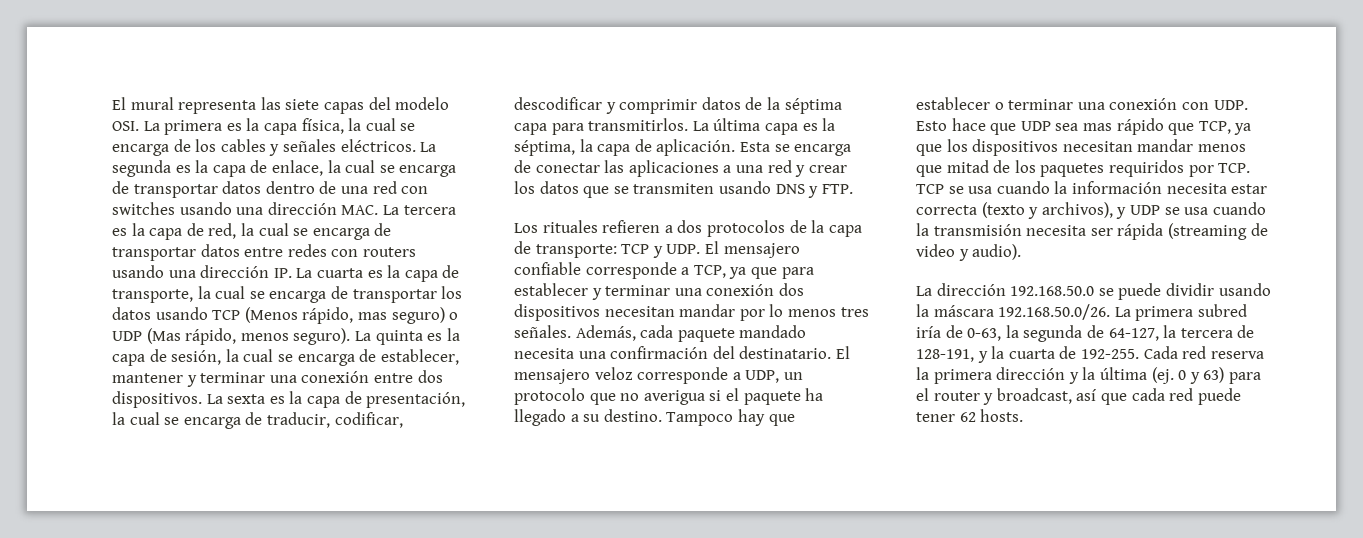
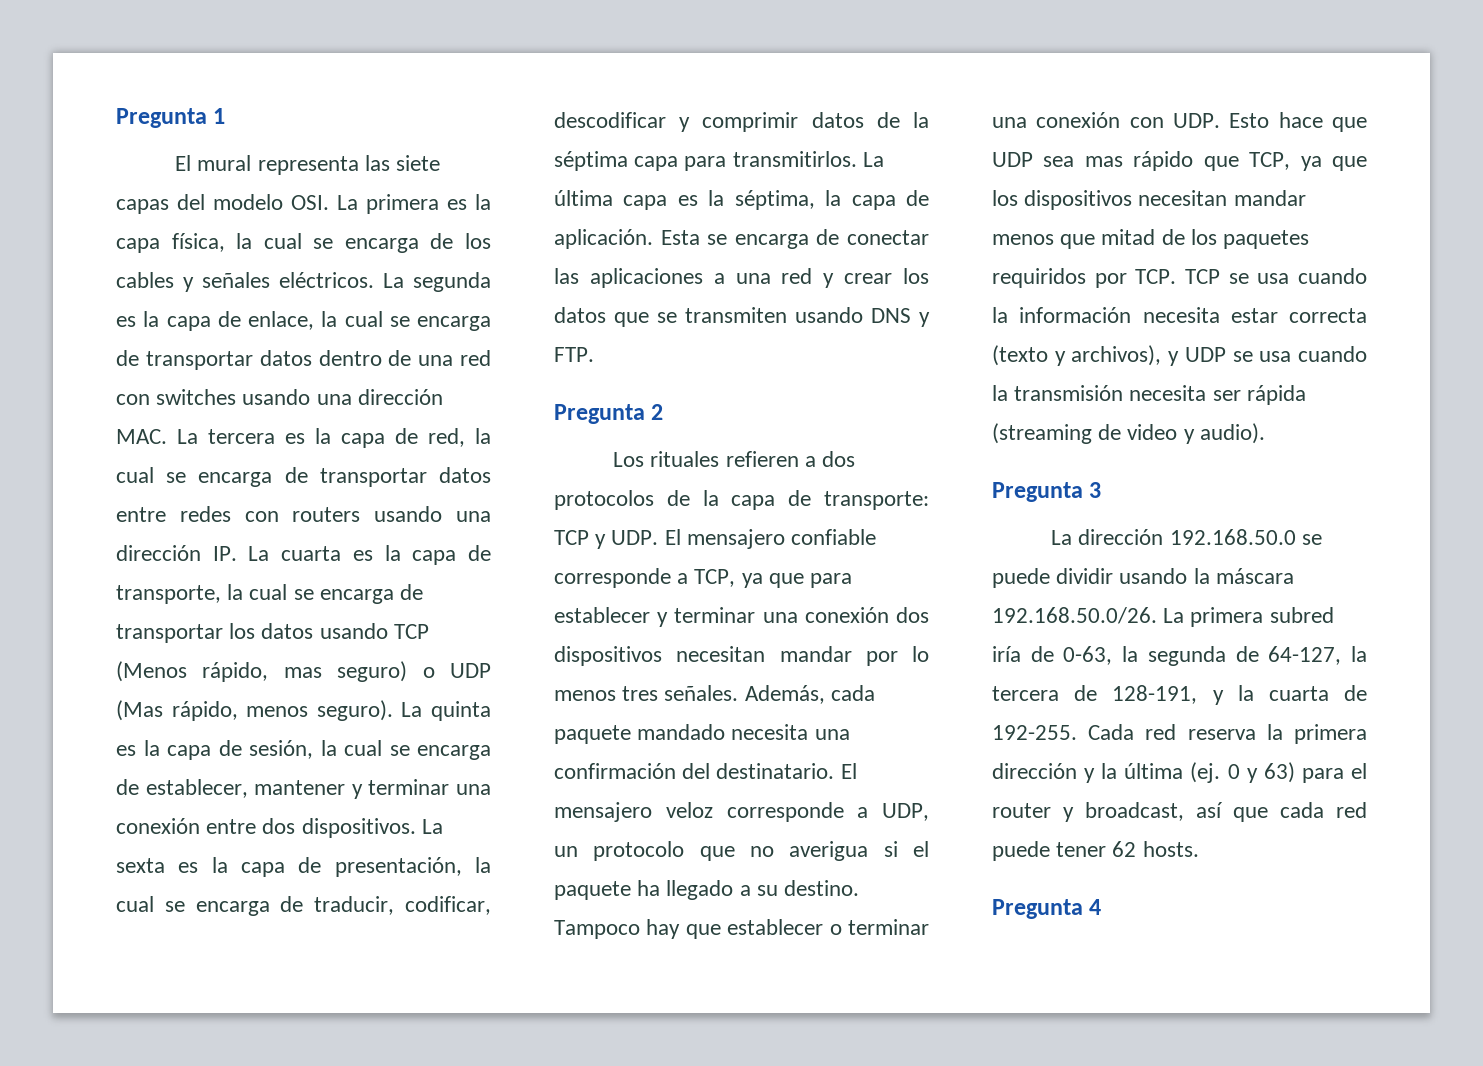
(112, 103) none -> [116,108,226,128] Pregunta 1 //
(853, 189) none -> [554,404,664,424] // Pregunta 2
(1022, 252) none -> [992,482,1102,502] // Pregunta 3
(1024, 415) none -> [992,899,1102,919] // Pregunta 4

